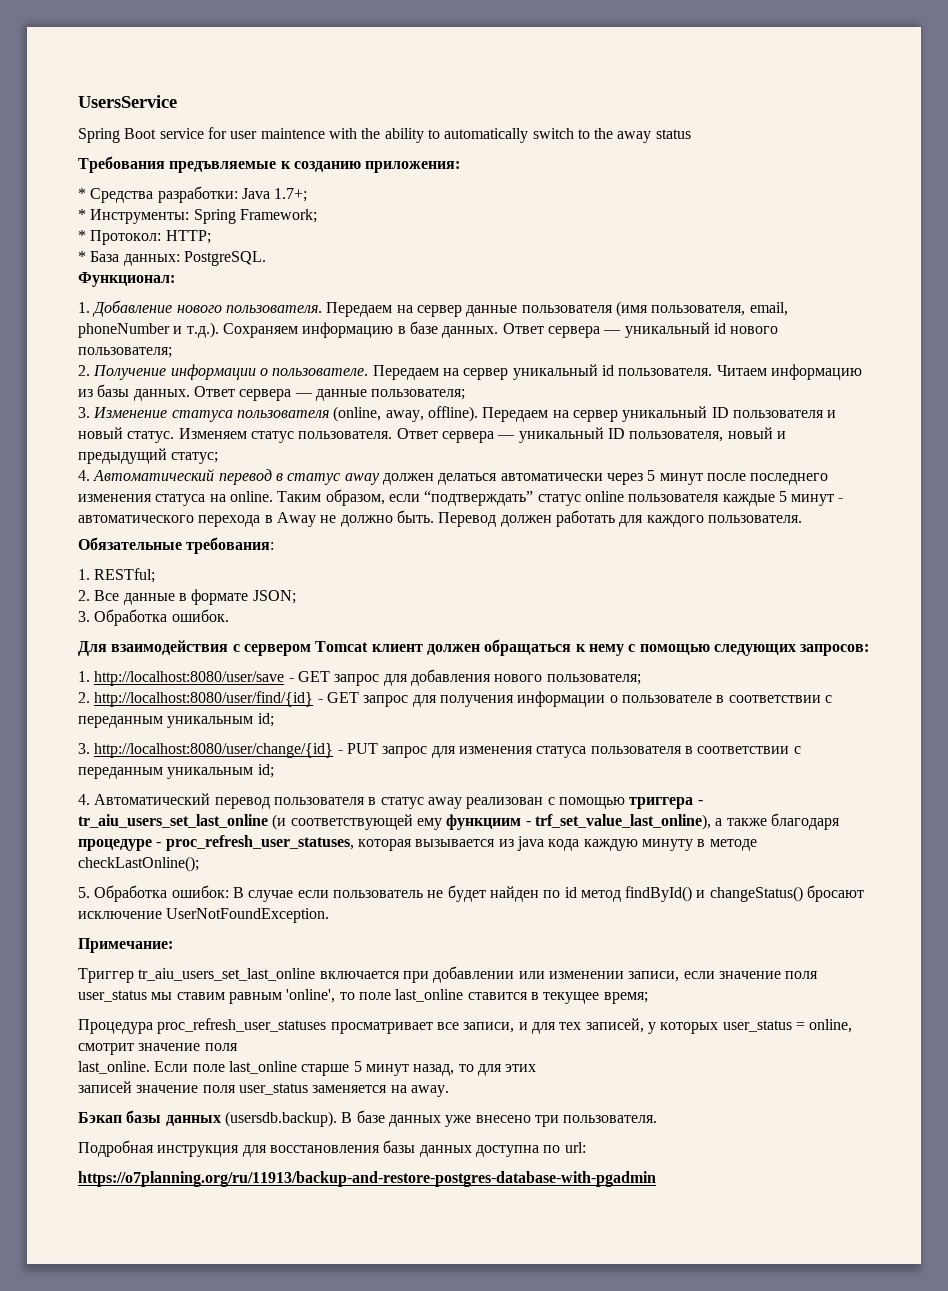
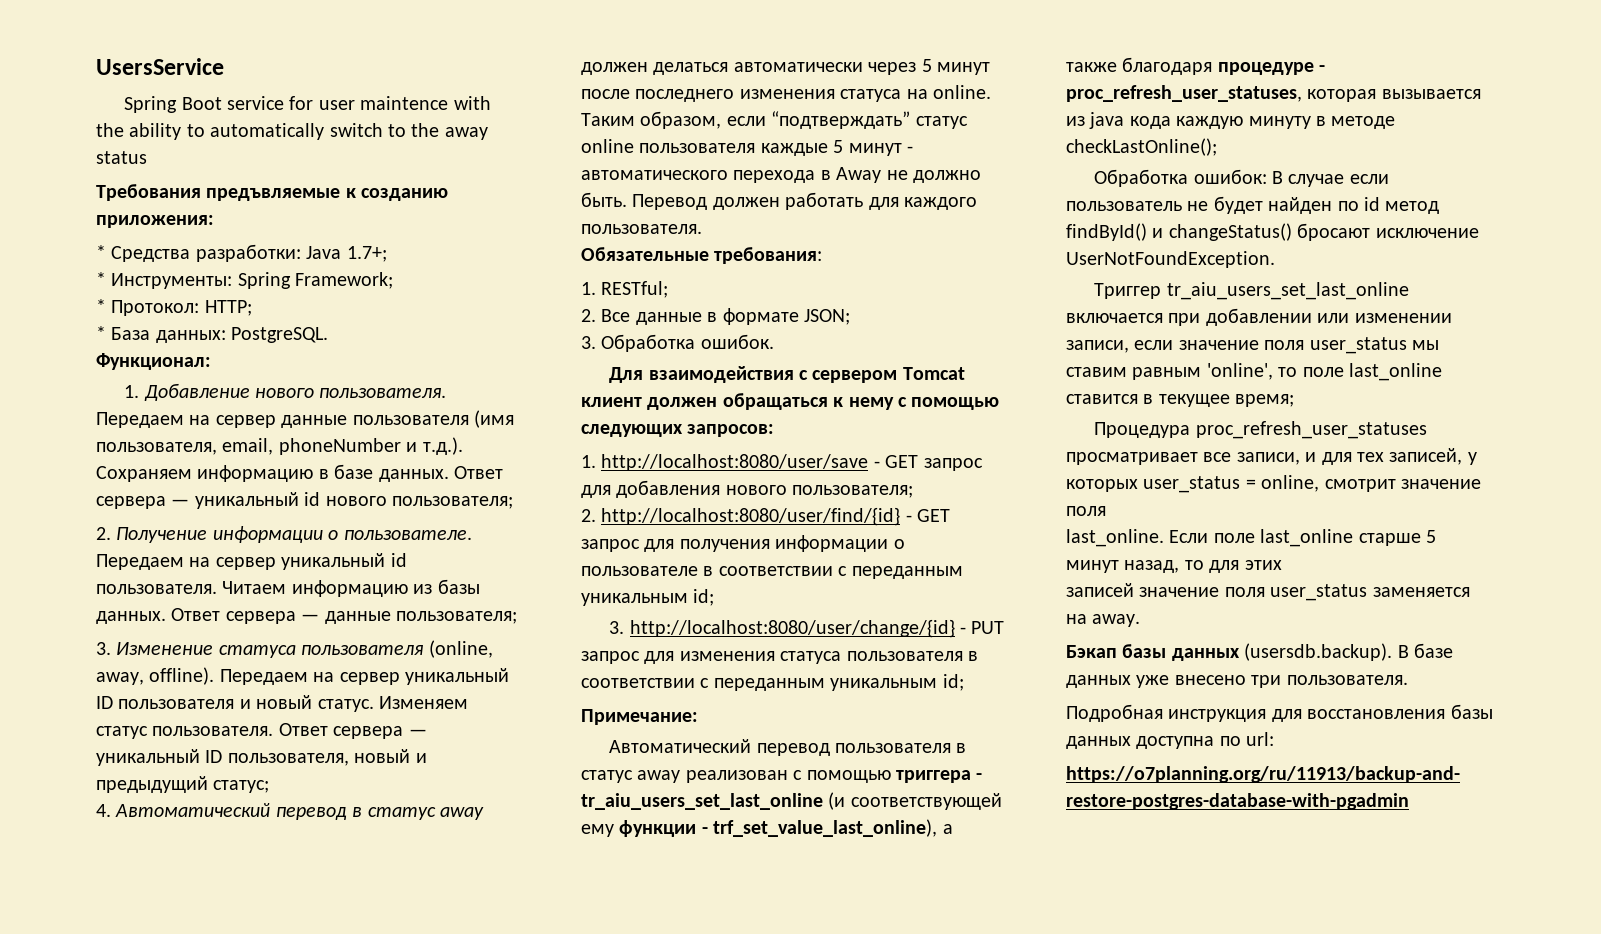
[78,794,90,805] 4. -> [581,709,698,725] Примечание: //
[446,814,522,830] функциим -> [619,820,697,837] функции
[78,887,90,898] 5. -> (1217, 147) none
[78,938,173,953] // Примечание: -> (1275, 259) none

